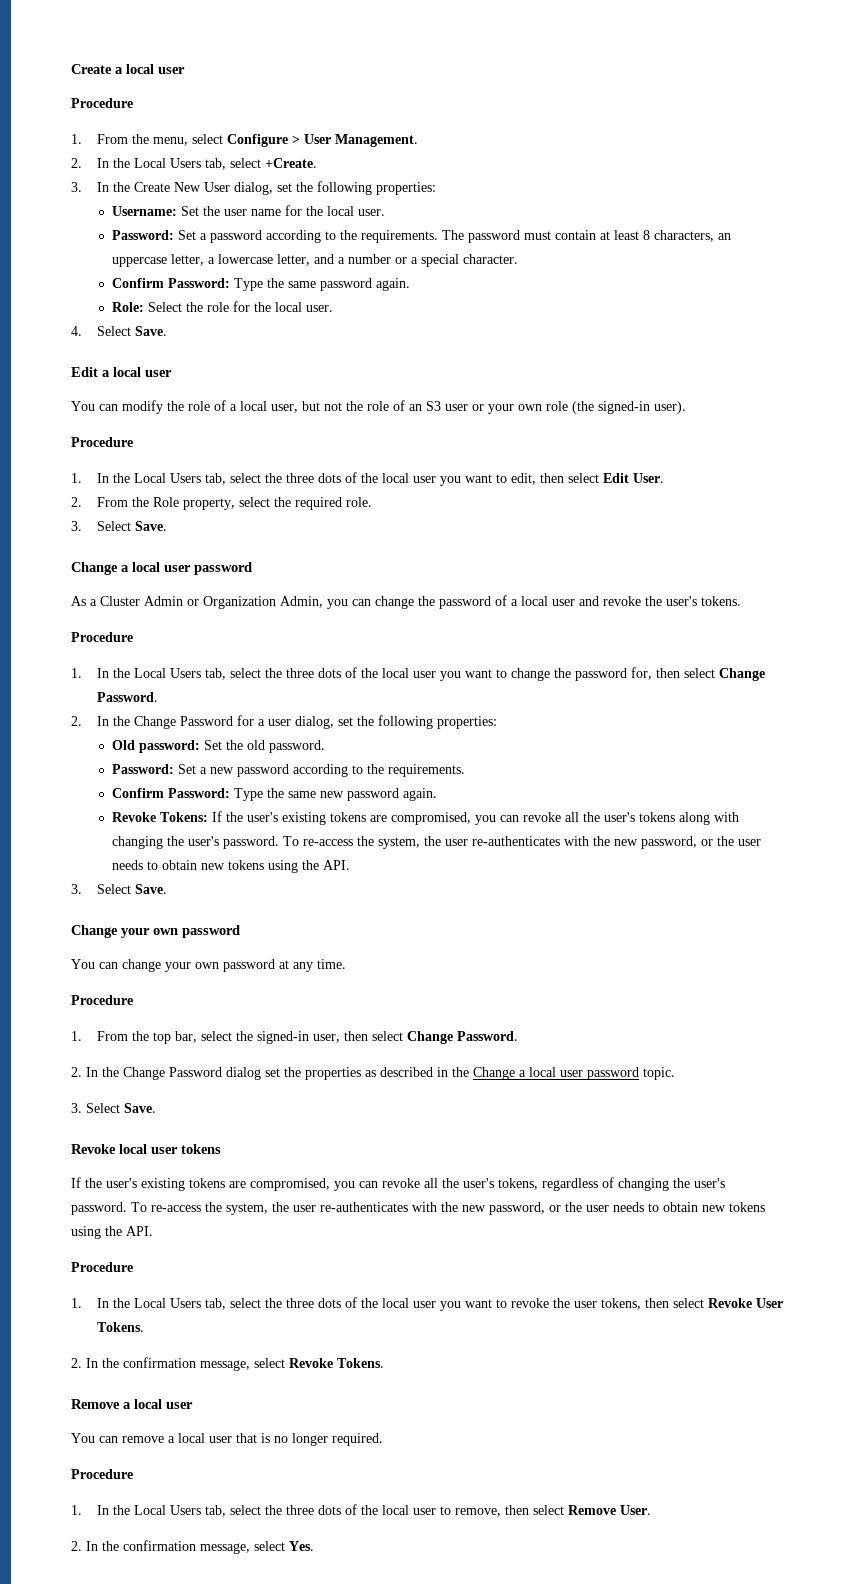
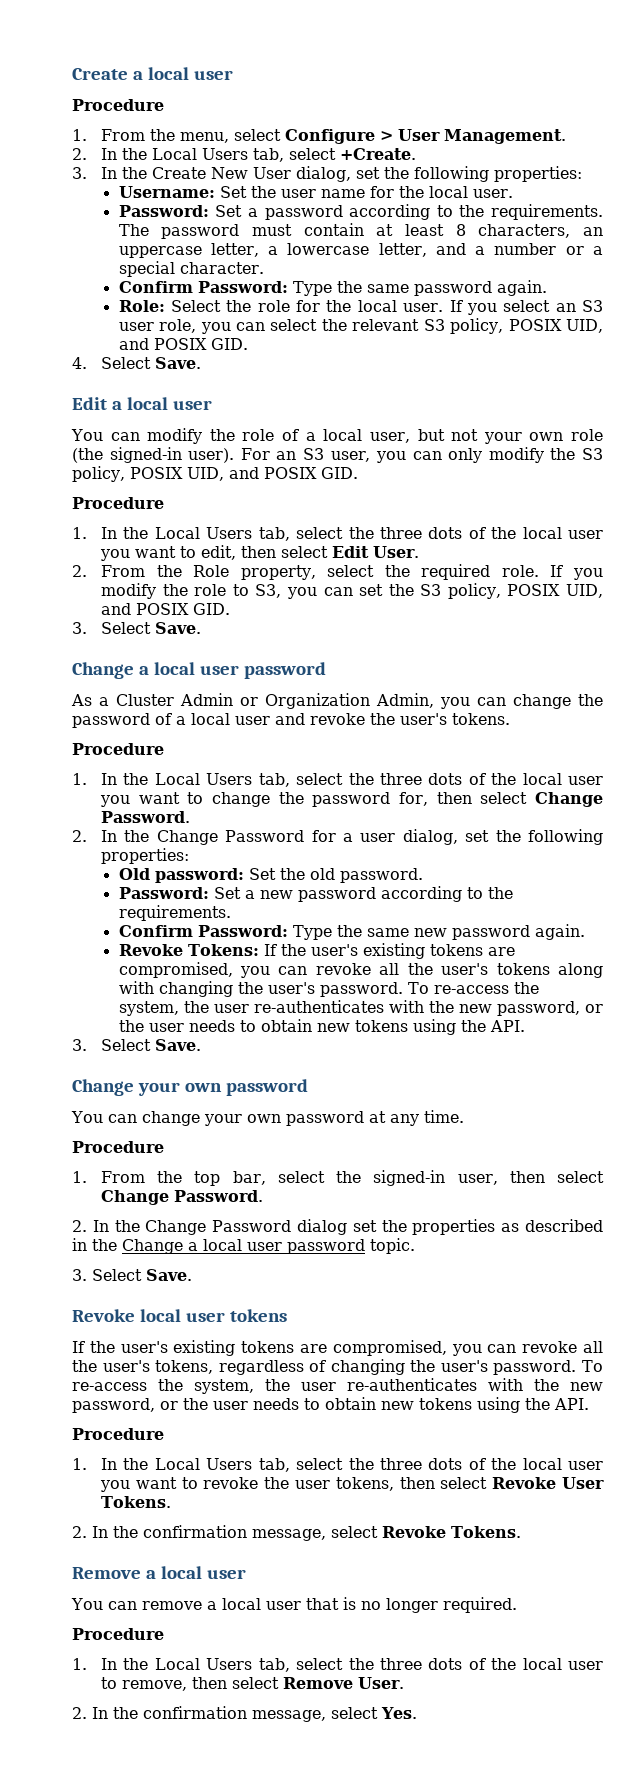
(333, 308) none -> [449,300,603,315] [118,318,603,334] [118,338,248,350] If you select an S3 user role, you can select the relevant S3 policy, POSIX UID, and POSIX GID.
[346,400,484,411] the role of an S3 user or -> (479, 435) none
(686, 407) none -> [240,447,603,463] [72,466,358,482] For an S3 user, you can only modify the S3 policy, POSIX UID, and POSIX GID.
(372, 502) none -> [550,565,603,580] [101,583,604,599] [101,603,231,615] If you modify the role to S3, you can set the S3 policy, POSIX UID, and POSIX GID.

